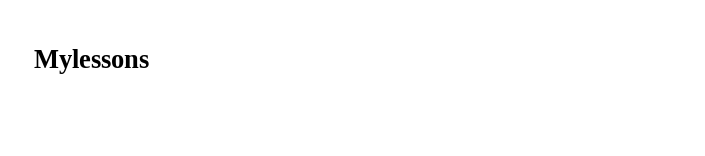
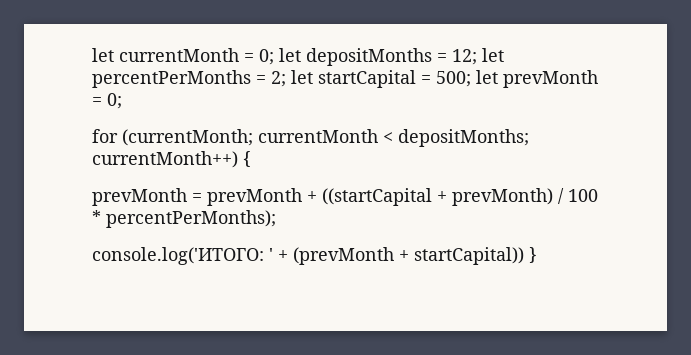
[34,49,149,74] Mylessons -> [92,48,504,66] [92,70,598,88] [92,93,122,109] [92,129,529,147] [92,151,251,168] [92,188,598,206] [92,210,276,228] [92,247,537,265] let currentMonth = 0; let depositMonths = 12; let percentPerMonths = 2; let startCapital = 500; let prevMonth = 0; // for (currentMonth; currentMonth < depositMonths; currentMonth++) { // prevMonth = prevMonth + ((startCapital + prevMonth) / 100 * percentPerMonths); // console.log('ИТОГО: ' + (prevMonth + startCapital)) }

